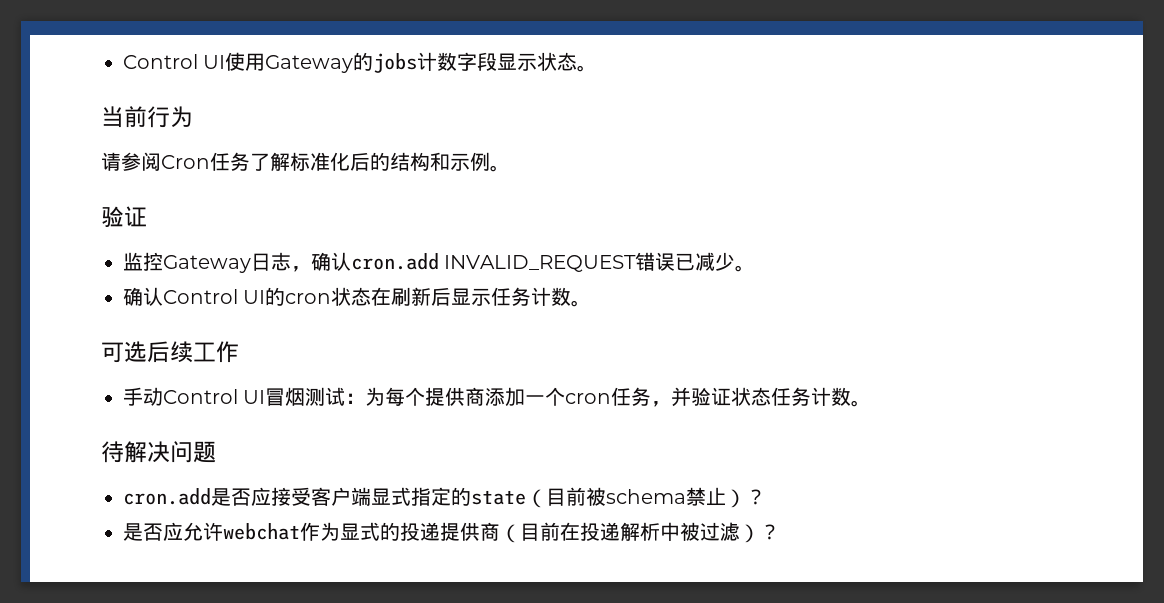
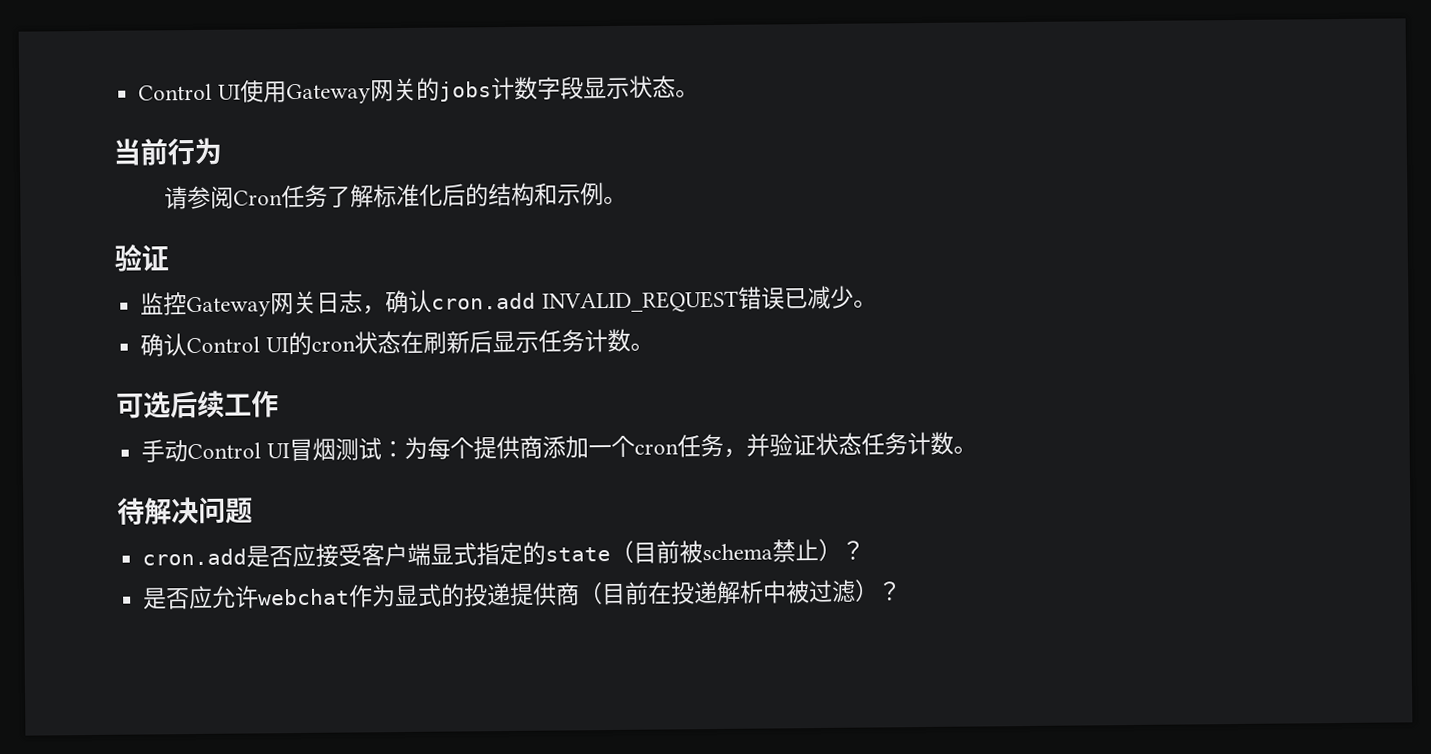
(354, 64) none -> [369,77,417,102] 网关
(251, 264) none -> [270,290,318,315] 网关

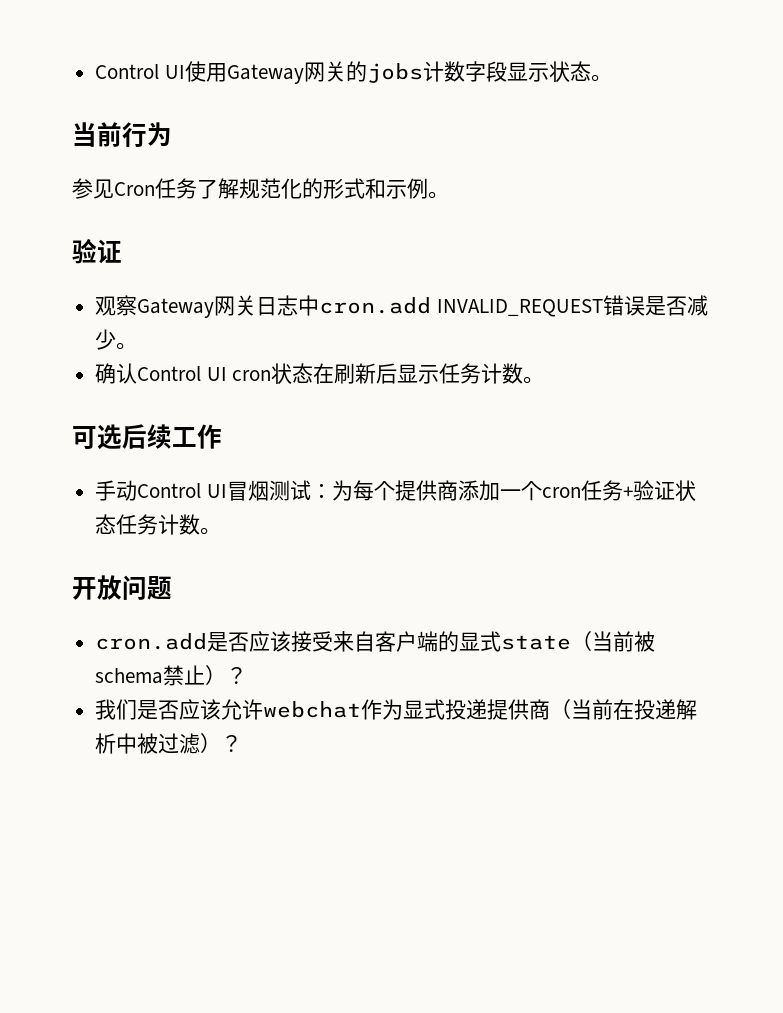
[164,185,235,210] 请参阅 -> [72,178,114,199] 参见
[373,182,536,208] 标准化后的结构 -> [239,178,365,199] 规范化的形式
[140,292,188,316] 监控 -> [95,295,138,316] 观察
[362,289,433,315] ，确认 -> [298,295,320,316] 中
[783,288,808,309] 已 -> [644,296,687,316] 是否
[287,331,312,356] 的 -> (227, 374) none
[722,433,770,458] ，并 -> [622,486,633,498] +
[117,496,199,525] 待解决 -> [72,575,122,600] 开放
[315,540,658,567] 接受客户端显式指定的state（目 -> [270,631,614,652] 该接受来自客户端的显式state（当
[142,585,214,610] 是否应 -> [95,699,222,720] 我们是否应该
[440,583,466,607] 的 -> (446, 709) none
[601,583,627,606] 目 -> [571,699,593,720] 当

